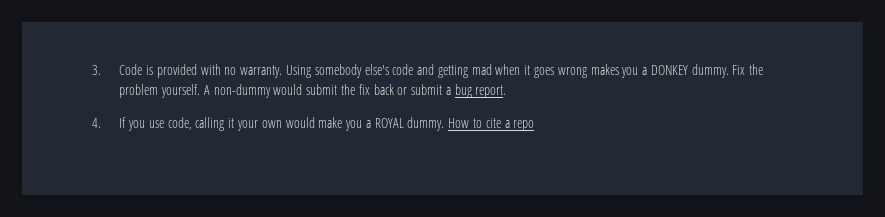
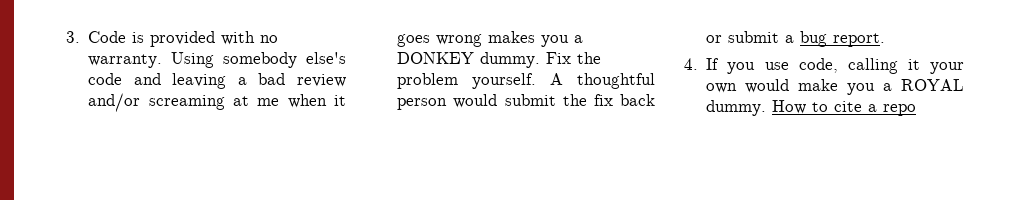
[437,64,492,78] getting mad -> [172,73,346,89] [88,93,280,112] leaving a bad review and/or screaming at me
[213,84,271,98] non-dummy -> [577,73,655,89] [397,98,448,110] thoughtful person

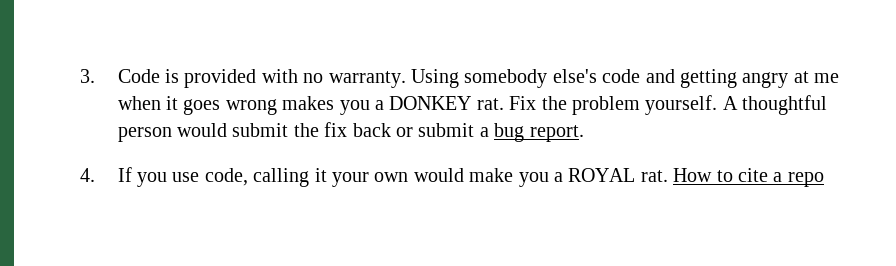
[172,73,346,89] [88,93,225,112] leaving a bad review and/or screaming -> [679,69,789,88] getting angry
[480,52,541,68] dummy. -> [476,98,504,110] rat.
[706,100,767,116] dummy. -> [640,170,668,182] rat.

